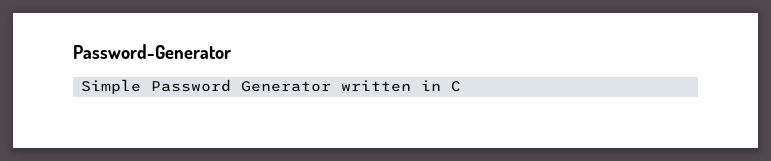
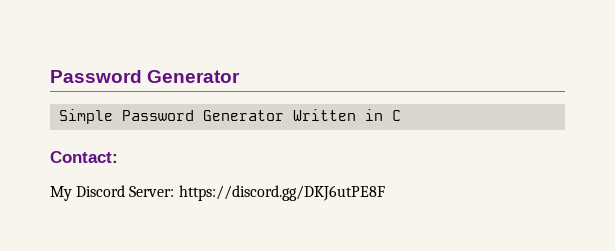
[73,44,231,59] Password-Generator -> [50,70,241,83] Password Generator
[341,80,412,92] written -> [293,109,357,121] Written
(462, 86) none -> [50,151,118,163] [50,185,385,201] // Contact: // My Discord Server: https://discord.gg/DKJ6utPE8F

